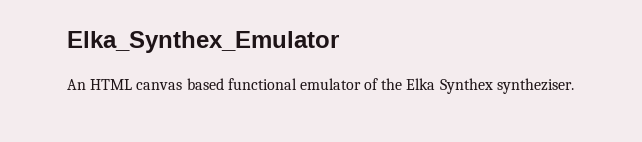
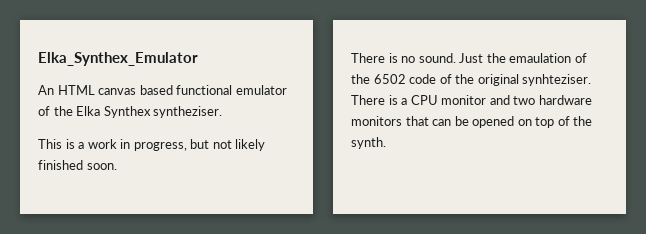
(574, 86) none -> [38,139,266,151] [38,160,117,170] [351,53,587,63] [351,74,592,86] [351,95,592,105] [351,116,593,128] [351,137,386,149] // This is a work in progress, but not likely finished soon. // There is no sound. Just the emaulation of the 6502 code of the original synhteziser. There is a CPU monitor and two hardware monitors that can be opened on top of the synth.

